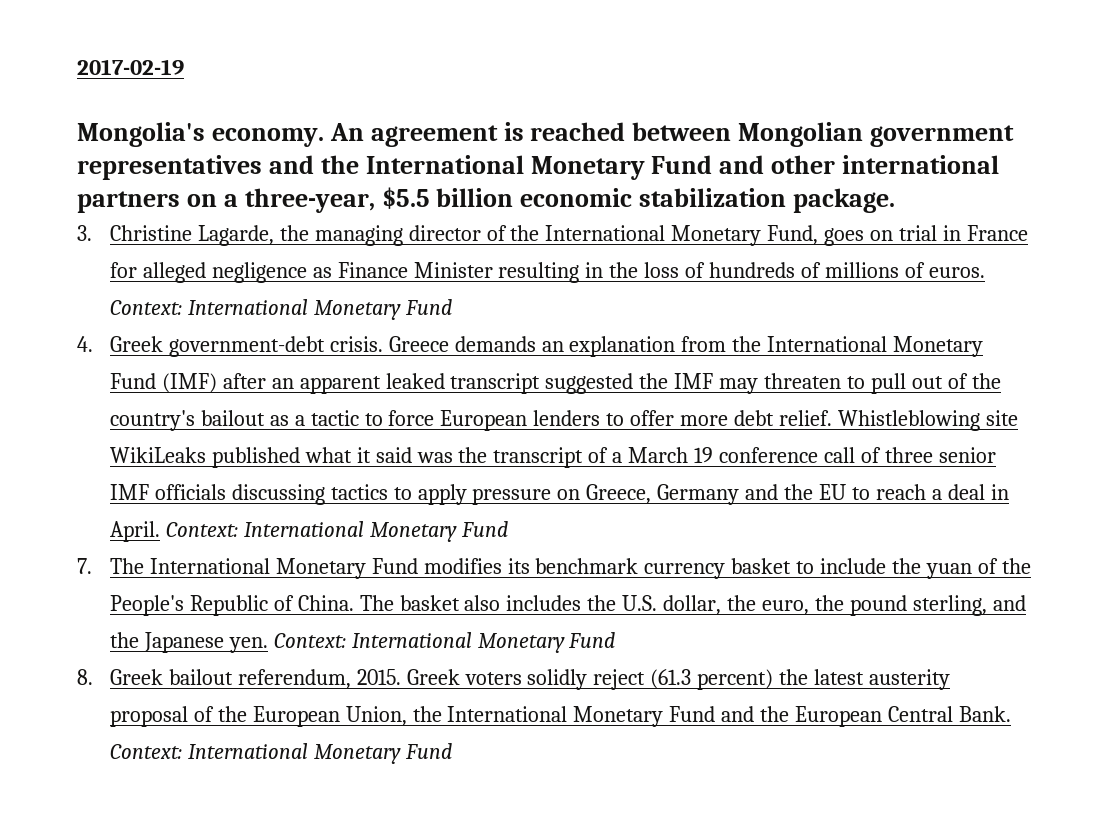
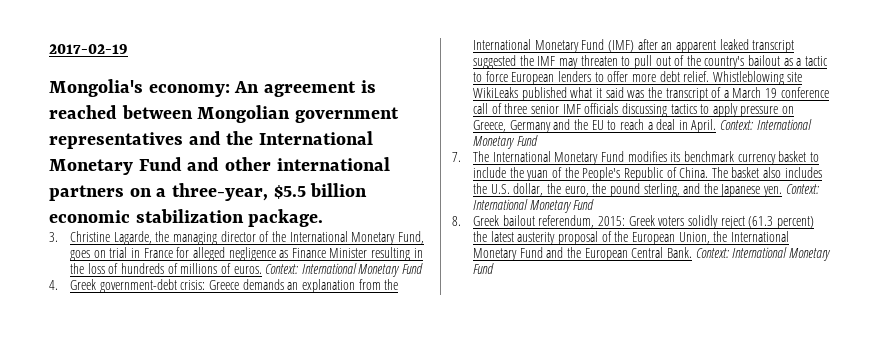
[211,128,324,147] economy. -> [148,84,230,97] economy:
[329,336,383,352] crisis. -> [180,280,206,290] crisis:
[356,669,401,685] 2015. -> [597,216,625,226] 2015:

